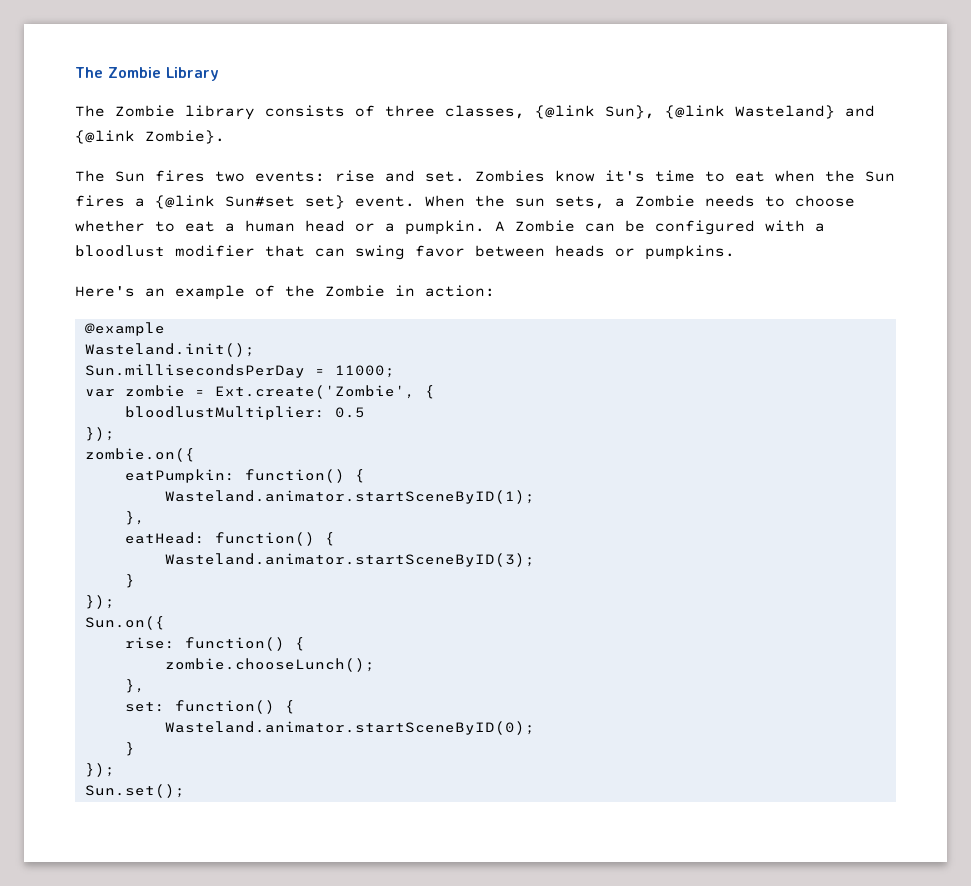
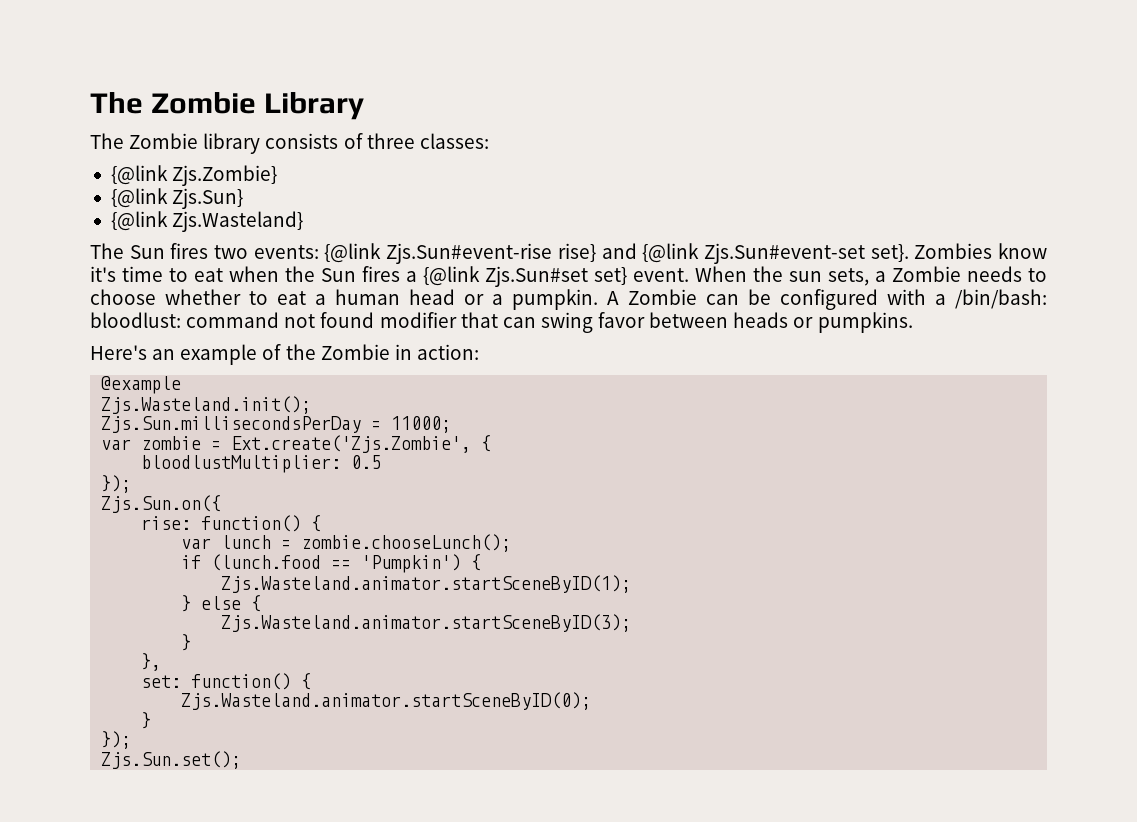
[445,105,875,119] [75,130,225,144] classes, {@link Sun}, {@link Wasteland} and {@link Zombie}. -> [419,133,489,149] [110,165,278,186] [110,188,244,209] [110,211,304,232] classes: // {@link Zjs.Zombie} // {@link Zjs.Sun} // {@link Zjs.Wasteland}
[335,170,465,182] rise and set. -> [324,243,909,264] {@link Zjs.Sun#event-rise rise} and {@link Zjs.Sun#event-set set}.
[225,196,295,207] Sun#set -> [485,266,588,287] Zjs.Sun#set
[75,245,165,257] bloodlust -> [955,289,1047,309] [90,312,375,328] /bin/bash: bloodlust: command not found
[84,343,255,357] [84,364,305,378] Wasteland.init(); // Sun.millisecondsPerDay -> [101,396,312,414] [101,416,362,433] Zjs.Wasteland.init(); // Zjs.Sun.millisecondsPerDay
[214,385,415,399] Ext.create('Zombie', -> [231,435,472,453] Ext.create('Zjs.Zombie',
[84,448,195,462] [124,469,365,483] [164,490,535,504] [124,511,145,525] [124,532,335,546] [164,553,535,567] [124,574,135,588] [84,595,115,609] [84,616,165,630] [124,637,305,651] [164,658,375,672] zombie.on({ // eatPumpkin: function() { // Wasteland.animator.startSceneByID(1); // }, // eatHead: function() { // Wasteland.animator.startSceneByID(3); // } // }); // Sun.on({ // rise: function() { // zombie.chooseLunch(); -> [101,495,222,513] [141,515,322,532] [181,534,512,552] [181,554,482,573] [221,575,632,593] [181,595,262,612] [221,614,632,632] [181,634,192,651] Zjs.Sun.on({ // rise: function() { // var lunch = zombie.chooseLunch(); // if (lunch.food == 'Pumpkin') { // Zjs.Wasteland.animator.startSceneByID(1); // } else { // Zjs.Wasteland.animator.startSceneByID(3); // }
[164,721,535,735] [124,742,135,756] [84,763,115,777] [84,784,185,798] Wasteland.animator.startSceneByID(0); // } // }); // Sun.set(); -> [181,692,592,710] [141,712,152,729] [101,731,132,749] [101,751,242,769] Zjs.Wasteland.animator.startSceneByID(0); // } // }); // Zjs.Sun.set();

